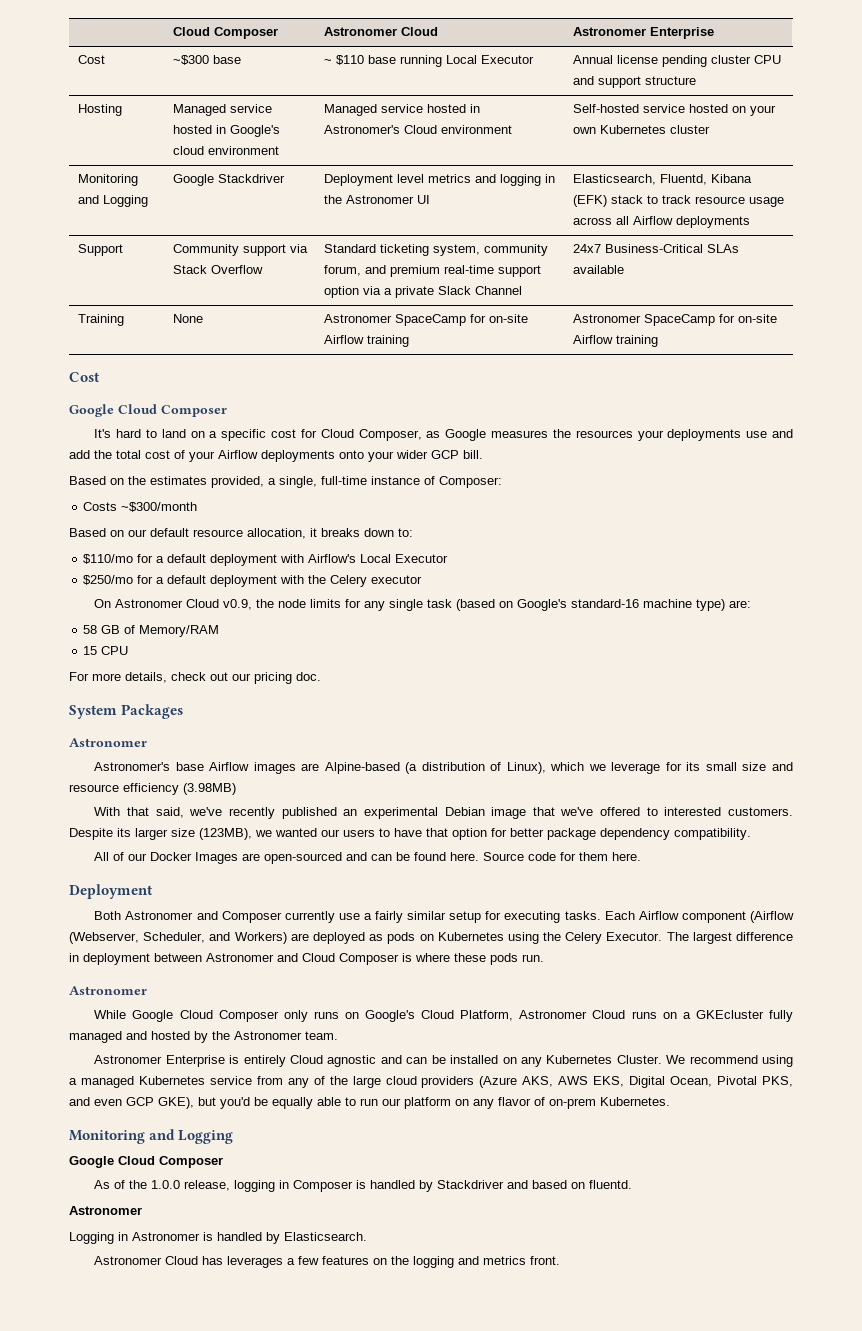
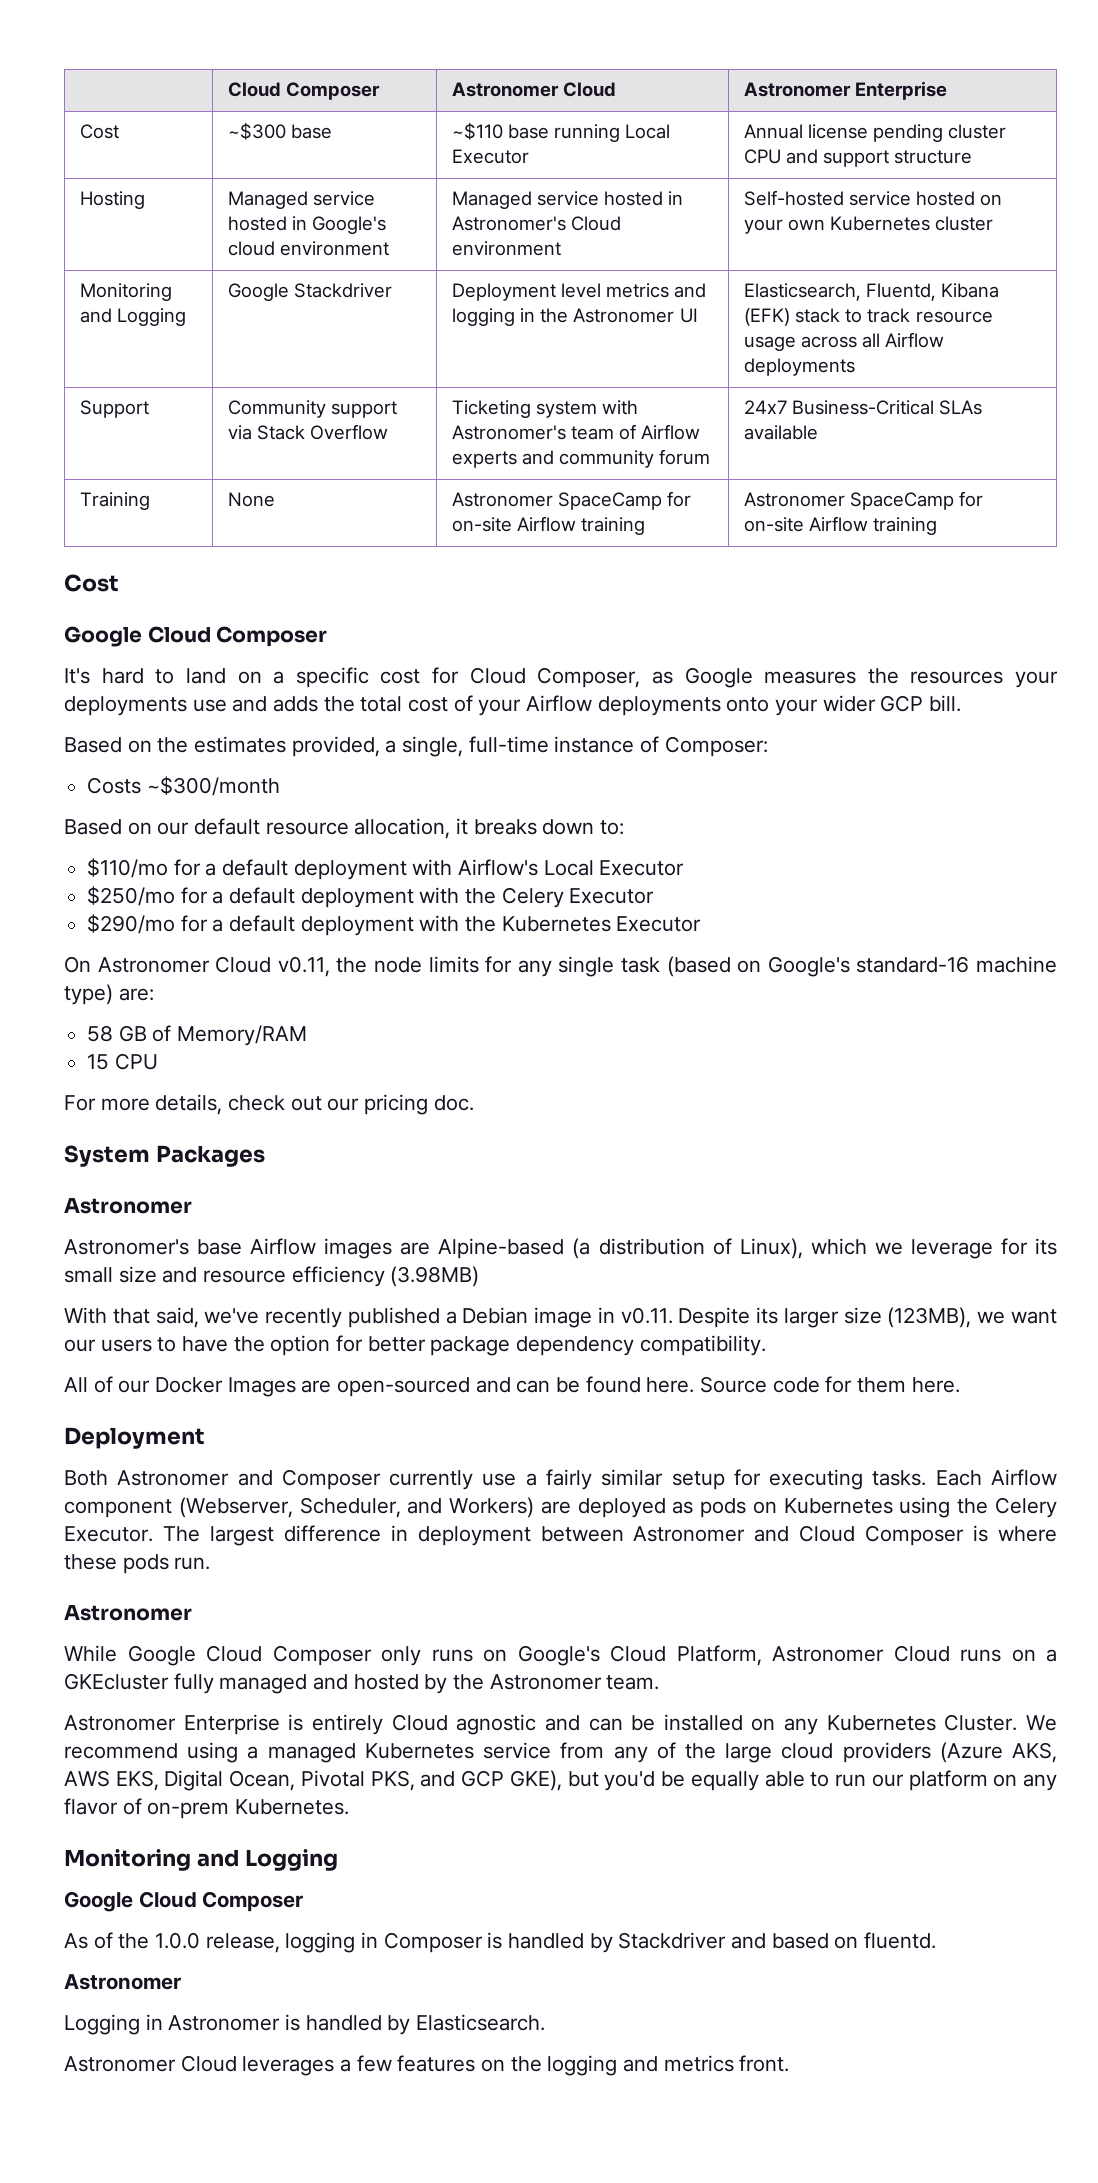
[323,55,364,65] ~ $110 -> [452,122,504,140] ~$110
[323,244,548,256] [323,265,541,277] [323,286,522,298] Standard ticketing system, community forum, and premium real-time support option via a private Slack Channel -> [452,400,639,418] [452,424,701,440] [452,449,711,468] Ticketing system with Astronomer's team of Airflow experts and community forum
[69,450,90,459] add -> [273,696,319,712] adds
[371,575,423,584] executor -> [569,888,655,904] [87,914,702,936] Executor // $290/mo for a default deployment with the Kubernetes Executor
[223,599,253,610] v0.9, -> [277,956,330,977] v0.11,
[343,807,793,819] an experimental Debian image that we've offered to interested customers. -> [445,1307,673,1328] a Debian image in v0.11.
[275,828,317,837] wanted -> [1010,1309,1057,1324] want
[426,828,448,837] that -> [233,1336,265,1352] the
[750,911,794,923] (Airflow -> (172, 1508) none
[94,1099,122,1106] even -> (456, 1779) none
[202,1256,224,1265] has -> (237, 2063) none

